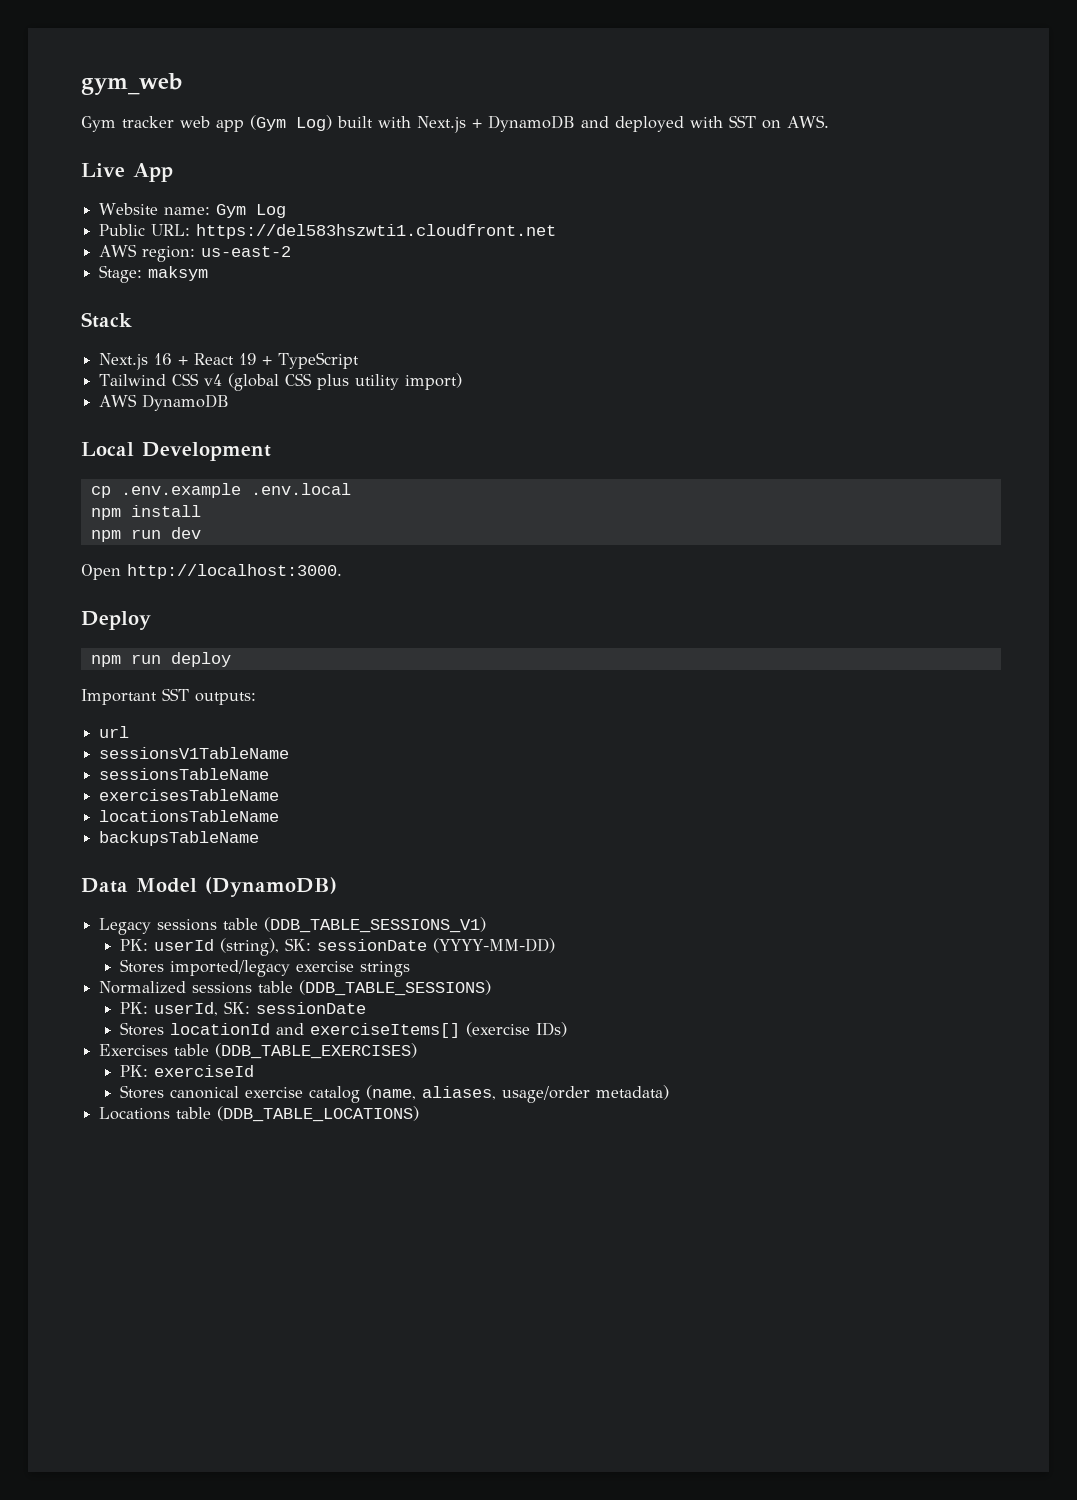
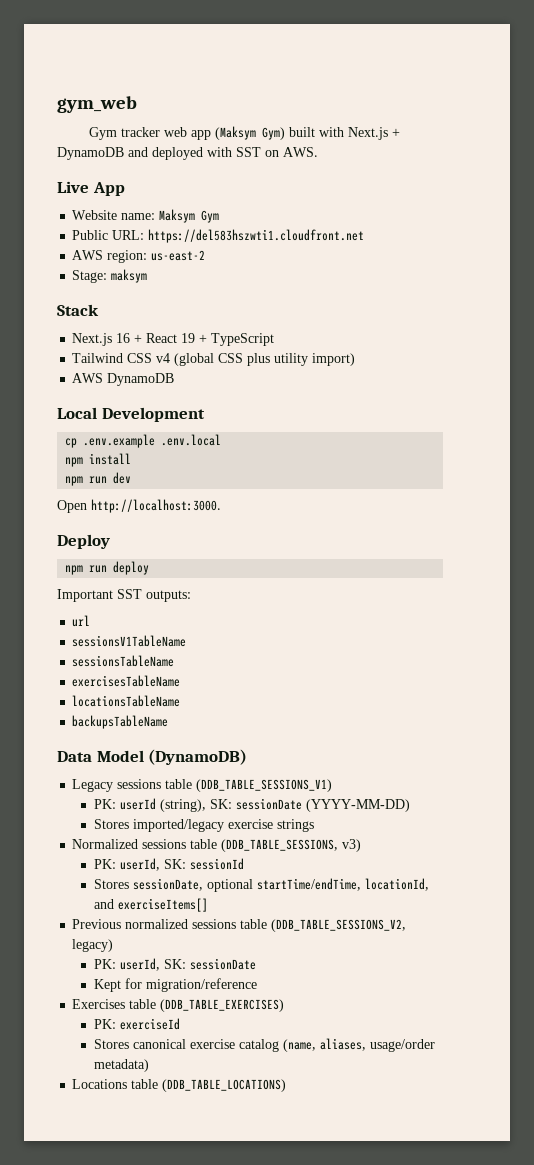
[250,115,332,131] (Gym Log) -> [214,126,285,140] (Maksym Gym)
[216,204,287,218] Gym Log -> [159,209,220,223] Maksym Gym
[299,980,492,996] [119,1001,366,1016] [119,1022,567,1038] (DDB_TABLE_SESSIONS) // PK: userId, SK: sessionDate // Stores locationId and exerciseItems[] (exercise IDs) -> [221,839,362,852] [93,858,244,871] [93,878,429,892] [93,898,208,912] [72,919,407,932] [72,939,114,952] [93,958,256,971] [93,978,257,992] (DDB_TABLE_SESSIONS, v3) // PK: userId, SK: sessionId // Stores sessionDate, optional startTime/endTime, locationId, and exerciseItems[] // Previous normalized sessions table (DDB_TABLE_SESSIONS_V2, legacy) // PK: userId, SK: sessionDate // Kept for migration/reference

